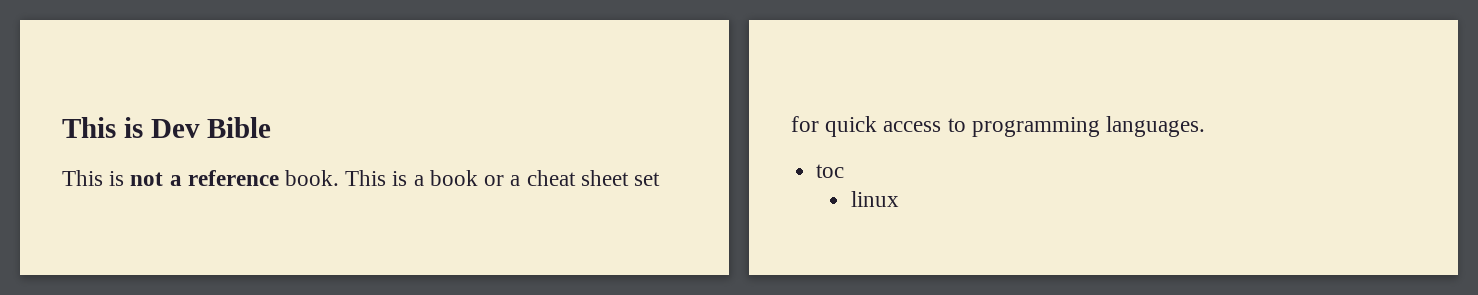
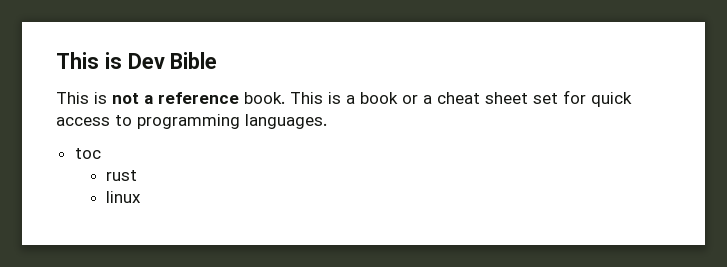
(845, 171) none -> [105,170,137,181] // rust

